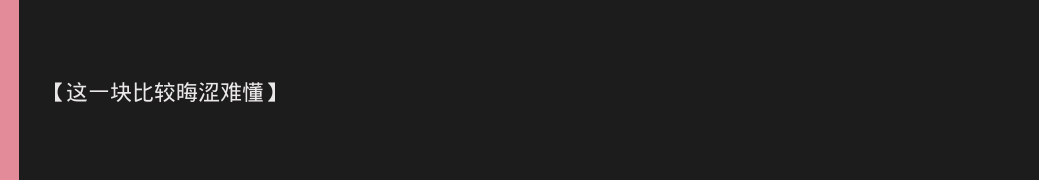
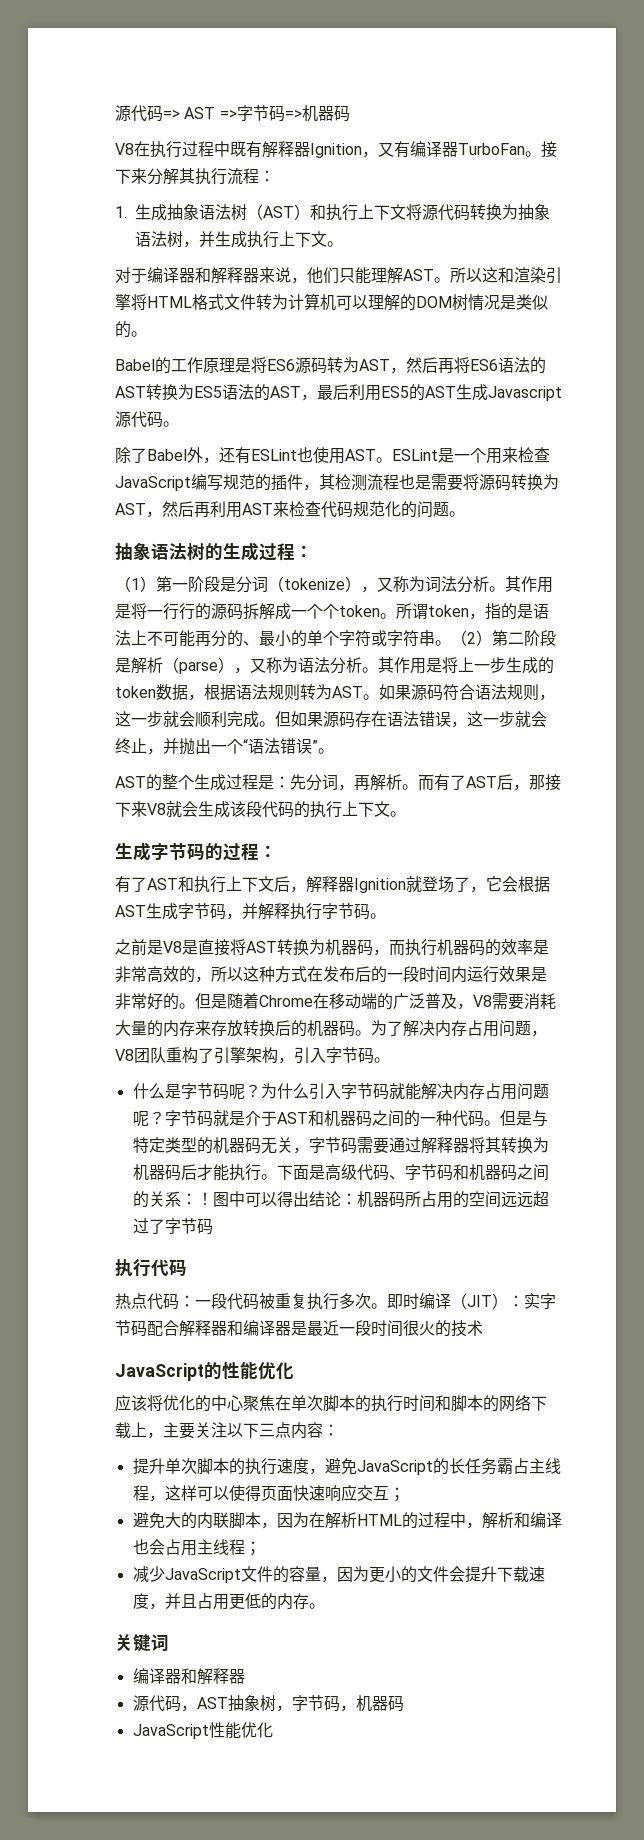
[44,82,286,102] 【这一块比较晦涩难懂】 -> [115,105,350,122] [115,141,557,158] [115,168,275,185] [115,204,550,221] [135,231,343,248] [115,267,562,284] [115,293,548,311] [115,321,147,338] [115,357,546,374] [115,384,562,401] [115,411,179,428] [115,447,550,464] [115,474,559,491] [115,501,465,518] [115,542,313,561] [115,576,553,593] [115,603,549,620] [115,630,556,647] [115,657,554,674] [115,684,555,701] [115,711,547,728] [115,738,334,755] [115,774,561,791] [115,801,406,818] [115,842,277,861] [115,876,550,893] [115,903,386,920] [115,939,549,956] [115,966,547,983] [115,993,556,1010] [115,1020,547,1037] [115,1047,390,1064] [132,1083,549,1100] [132,1110,548,1127] [132,1137,549,1154] [132,1164,549,1181] [132,1191,549,1208] [132,1218,213,1235] [115,1259,187,1277] [115,1293,556,1310] [115,1320,483,1337] [115,1361,294,1381] [115,1394,547,1412] [115,1422,339,1439] [132,1458,561,1475] [132,1484,405,1502] [132,1512,562,1529] [132,1539,261,1556] [132,1566,545,1583] [132,1593,325,1610] [115,1634,169,1652] [132,1668,245,1685] [132,1695,404,1712] [132,1722,273,1739] 源代码=> AST =>字节码=>机器码 // V8在执行过程中既有解释器Ignition，又有编译器TurboFan。接下来分解其执行流程： // 1.生成抽象语法树（AST）和执行上下文将源代码转换为抽象语法树，并生成执行上下文。 // 对于编译器和解释器来说，他们只能理解AST。所以这和渲染引擎将HTML格式文件转为计算机可以理解的DOM树情况是类似的。 // Babel的工作原理是将ES6源码转为AST，然后再将ES6语法的AST转换为ES5语法的AST，最后利用ES5的AST生成Javascript源代码。 // 除了Babel外，还有ESLint也使用AST。ESLint是一个用来检查JavaScript编写规范的插件，其检测流程也是需要将源码转换为AST，然后再利用AST来检查代码规范化的问题。 // 抽象语法树的生成过程： // （1）第一阶段是分词（tokenize），又称为词法分析。其作用是将一行行的源码拆解成一个个token。所谓token，指的是语法上不可能再分的、最小的单个字符或字符串。（2）第二阶段是解析（parse），又称为语法分析。其作用是将上一步生成的token数据，根据语法规则转为AST。如果源码符合语法规则，这一步就会顺利完成。但如果源码存在语法错误，这一步就会终止，并抛出一个“语法错误”。 // AST的整个生成过程是：先分词，再解析。而有了AST后，那接下来V8就会生成该段代码的执行上下文。 // 生成字节码的过程： // 有了AST和执行上下文后，解释器Ignition就登场了，它会根据AST生成字节码，并解释执行字节码。 // 之前是V8是直接将AST转换为机器码，而执行机器码的效率是非常高效的，所以这种方式在发布后的一段时间内运行效果是非常好的。但是随着Chrome在移动端的广泛普及，V8需要消耗大量的内存来存放转换后的机器码。为了解决内存占用问题，V8团队重构了引擎架构，引入字节码。 // 什么是字节码呢？为什么引入字节码就能解决内存占用问题呢？字节码就是介于AST和机器码之间的一种代码。但是与特定类型的机器码无关，字节码需要通过解释器将其转换为机器码后才能执行。下面是高级代码、字节码和机器码之间的关系：！图中可以得出结论：机器码所占用的空间远远超过了字节码 // 执行代码 // 热点代码：一段代码被重复执行多次。即时编译（JIT）：实字节码配合解释器和编译器是最近一段时间很火的技术 // JavaScript的性能优化 // 应该将优化的中心聚焦在单次脚本的执行时间和脚本的网络下载上，主要关注以下三点内容： // 提升单次脚本的执行速度，避免JavaScript的长任务霸占主线程，这样可以使得页面快速响应交互； // 避免大的内联脚本，因为在解析HTML的过程中，解析和编译也会占用主线程； // 减少JavaScript文件的容量，因为更小的文件会提升下载速度，并且占用更低的内存。 // 关键词 // 编译器和解释器 // 源代码，AST抽象树，字节码，机器码 // JavaScript性能优化

